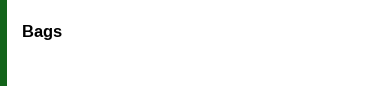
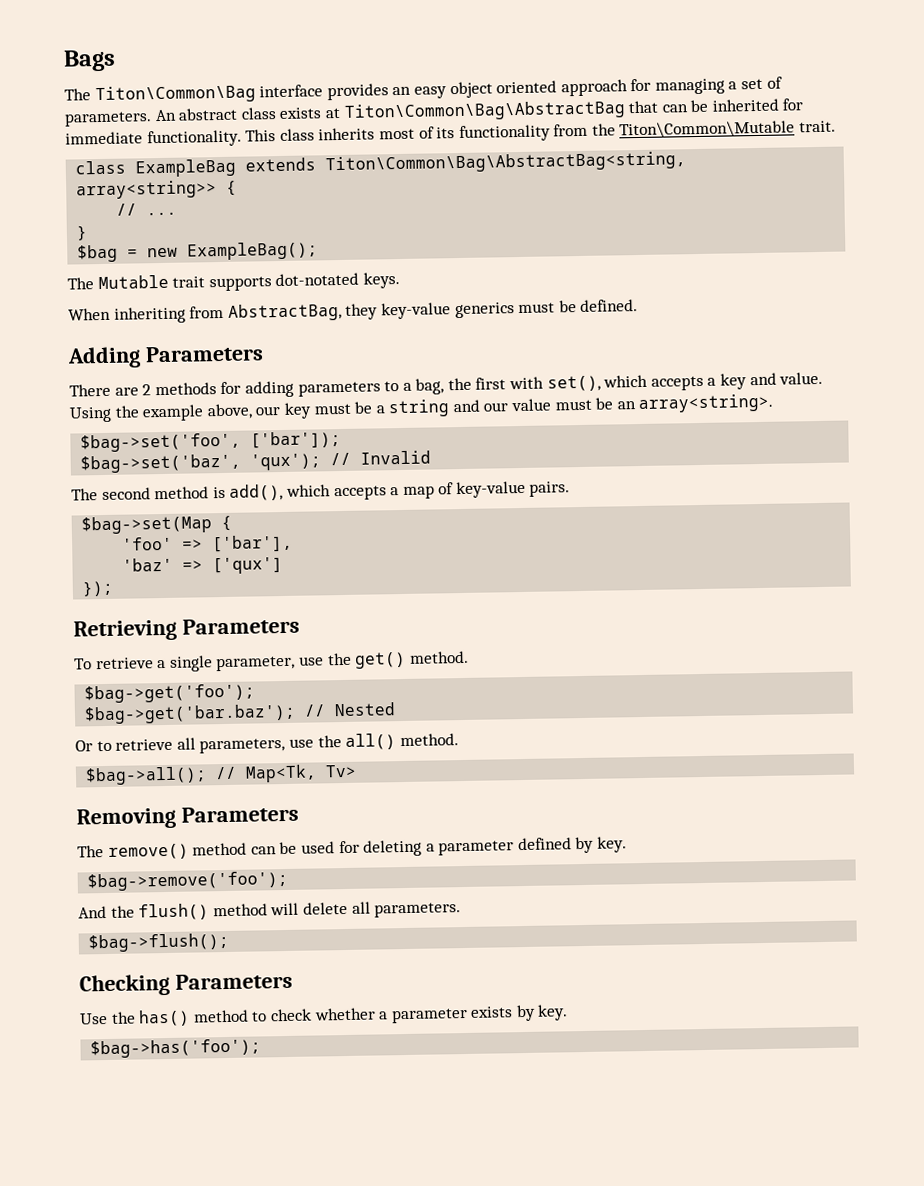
(62, 32) none -> [64,76,783,105] [64,98,804,127] [65,120,837,148] [75,151,687,178] [76,180,238,200] [116,203,178,216] [76,225,89,241] [77,241,319,263] [67,272,400,292] [68,299,639,324] [67,345,264,369] [69,371,824,398] [69,393,774,423] [80,431,342,453] [80,450,432,474] [71,480,571,501] [81,515,233,535] [122,534,294,553] [122,556,284,575] [82,580,114,597] [73,617,300,642] [74,650,469,672] [84,683,256,704] [84,702,397,725] [75,733,459,754] [85,764,358,786] [76,805,299,830] [77,836,628,860] [87,870,289,892] [78,901,462,921] [88,932,230,953] [79,972,293,997] [79,1004,569,1027] [90,1038,262,1059] // The Titon\Common\Bag interface provides an easy object oriented approach for managing a set of parameters. An abstract class exists at Titon\Common\Bag\AbstractBag that can be inherited for immediate functionality. This class inherits most of its functionality from the Titon\Common\Mutable trait. // class ExampleBag extends Titon\Common\Bag\AbstractBag<string, array<string>> { // // ... // } // $bag = new ExampleBag(); // The Mutable trait supports dot-notated keys. // When inheriting from AbstractBag, they key-value generics must be defined. // Adding Parameters // There are 2 methods for adding parameters to a bag, the first with set(), which accepts a key and value. Using the example above, our key must be a string and our value must be an array<string>. // $bag->set('foo', ['bar']); // $bag->set('baz', 'qux'); // Invalid // The second method is add(), which accepts a map of key-value pairs. // $bag->set(Map { // 'foo' => ['bar'], // 'baz' => ['qux'] // }); // Retrieving Parameters // To retrieve a single parameter, use the get() method. // $bag->get('foo'); // $bag->get('bar.baz'); // Nested // Or to retrieve all parameters, use the all() method. // $bag->all(); // Map<Tk, Tv> // Removing Parameters // The remove() method can be used for deleting a parameter defined by key. // $bag->remove('foo'); // And the flush() method will delete all parameters. // $bag->flush(); // Checking Parameters // Use the has() method to check whether a parameter exists by key. // $bag->has('foo');

